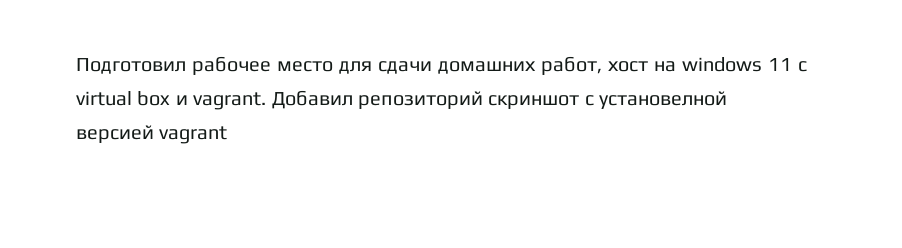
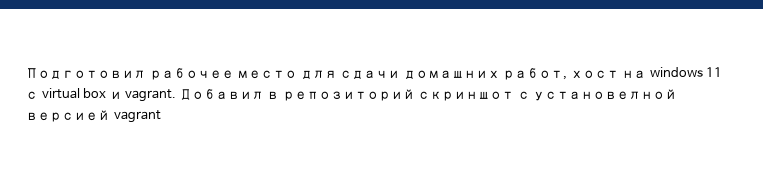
(353, 99) none -> [267,91,280,99] в

